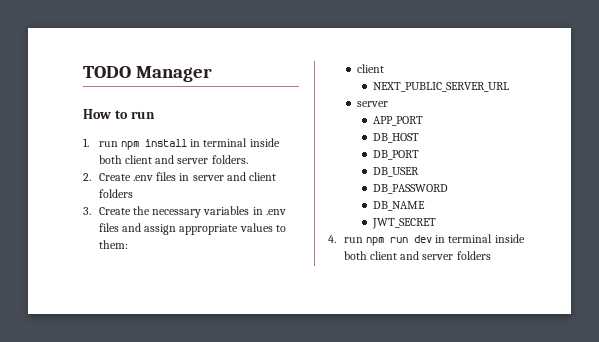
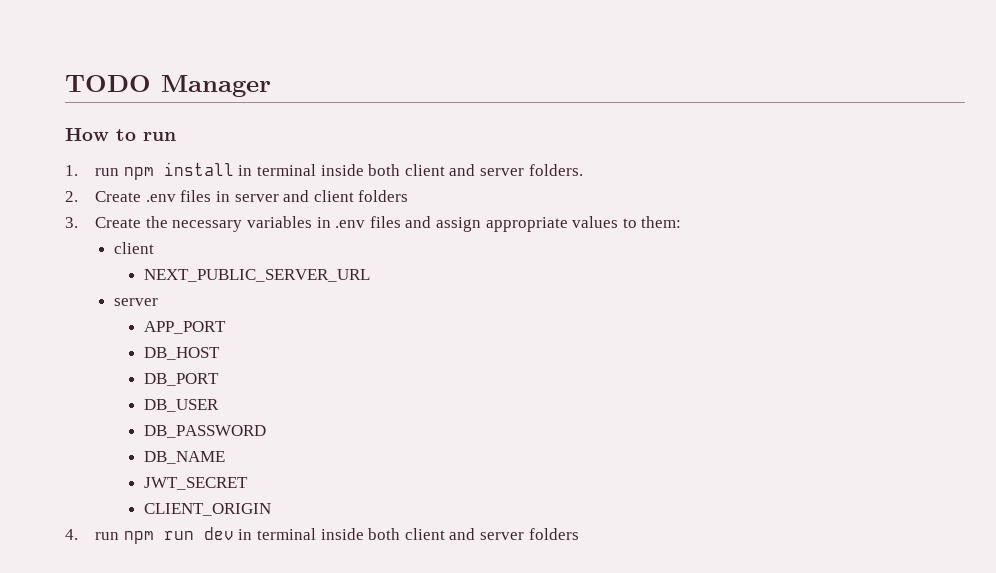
(436, 223) none -> [144,503,272,516] // CLIENT_ORIGIN

